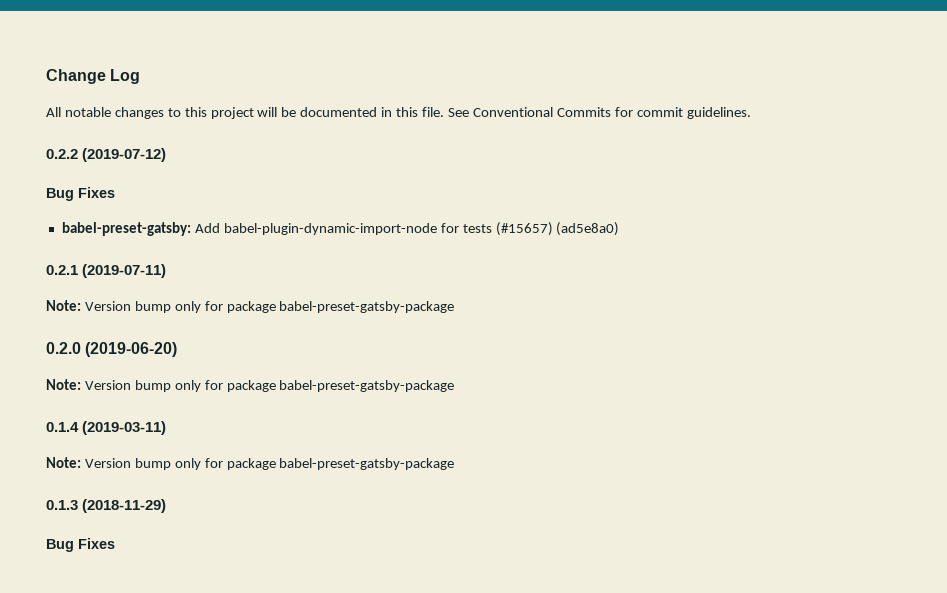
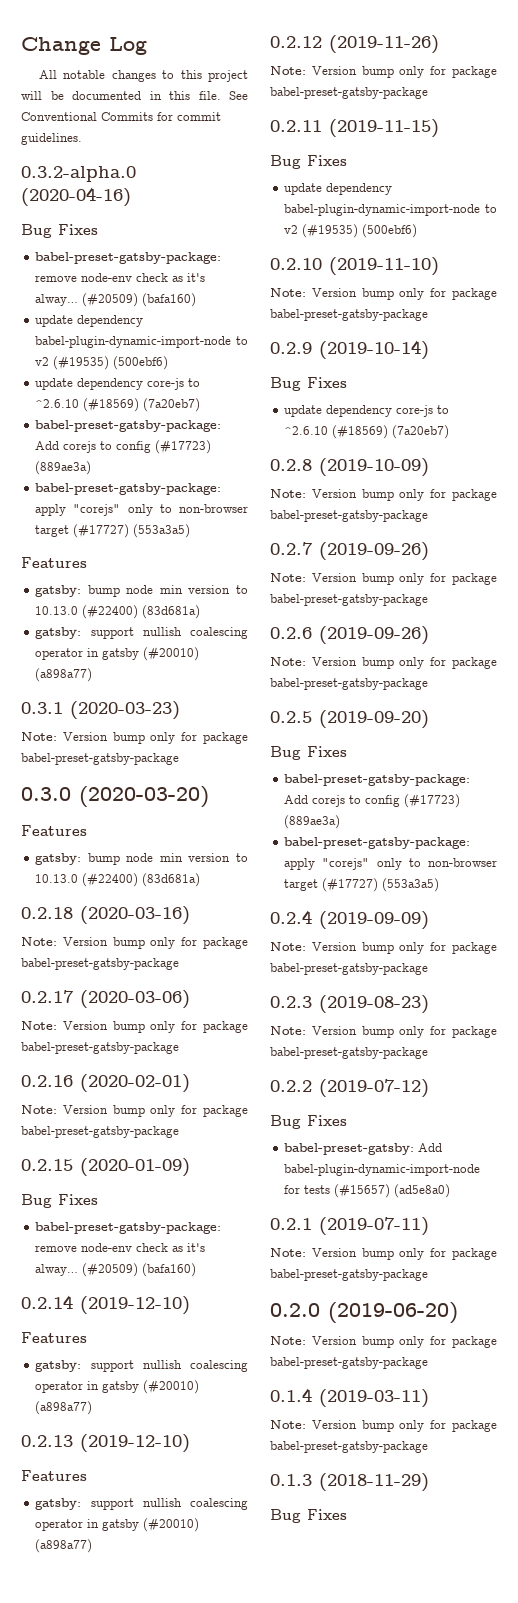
(751, 113) none -> [21,166,136,182] [21,187,131,207] [21,224,98,238] [35,252,222,264] [35,273,206,282] [35,293,197,307] [35,315,144,327] [35,336,248,348] [35,356,169,370] [35,378,201,390] [35,398,201,412] [35,420,222,432] [35,440,212,454] [35,461,92,475] [35,483,222,495] [35,504,248,516] [35,524,191,538] [21,557,87,568] [35,585,248,597] [35,605,201,619] [35,627,248,639] [35,647,200,661] [35,668,93,682] [21,701,180,720] [21,732,249,744] [21,753,179,765] [21,786,209,808] [21,825,87,836] [35,853,248,865] [35,873,201,887] [21,906,190,925] [21,937,249,949] [21,958,179,970] [21,990,190,1009] [21,1021,249,1033] [21,1042,179,1054] [21,1074,190,1093] [21,1105,249,1117] [21,1126,179,1138] [21,1158,190,1177] [21,1194,98,1208] [35,1222,222,1234] [35,1243,206,1252] [35,1263,197,1277] [21,1295,190,1315] [21,1332,87,1343] [35,1360,248,1372] [35,1380,200,1394] [35,1401,93,1415] [21,1434,190,1453] [21,1470,87,1481] [35,1498,248,1510] [35,1518,200,1532] [35,1539,93,1553] [270,35,439,54] [270,66,497,78] [270,87,428,99] [270,119,439,138] [270,155,347,169] [284,183,393,195] [284,204,497,216] [284,224,418,238] [270,257,439,276] [270,288,497,300] [270,309,428,321] [270,340,429,360] [270,377,347,391] [284,405,450,417] [284,425,450,439] [270,458,429,477] [270,489,497,501] [270,510,428,522] [270,542,429,561] [270,573,497,585] [270,594,428,606] [270,626,429,645] [270,657,497,669] [270,678,428,690] [270,710,429,729] [270,746,347,760] [284,774,471,786] [284,794,461,808] [284,815,341,829] [284,837,471,849] [284,858,497,870] [284,878,440,892] [270,910,429,930] [270,942,497,954] [270,963,428,975] [270,995,429,1014] [270,1026,497,1038] [270,1047,428,1059] // 0.3.2-alpha.0 (2020-04-16) // Bug Fixes // babel-preset-gatsby-package: remove node-env check as it's alway… (#20509) (bafa160) // update dependency babel-plugin-dynamic-import-node to v2 (#19535) (500ebf6) // update dependency core-js to ^2.6.10 (#18569) (7a20eb7) // babel-preset-gatsby-package: Add corejs to config (#17723) (889ae3a) // babel-preset-gatsby-package: apply "corejs" only to non-browser target (#17727) (553a3a5) // Features // gatsby: bump node min version to 10.13.0 (#22400) (83d681a) // gatsby: support nullish coalescing operator in gatsby (#20010) (a898a77) // 0.3.1 (2020-03-23) // Note: Version bump only for package babel-preset-gatsby-package // 0.3.0 (2020-03-20) // Features // gatsby: bump node min version to 10.13.0 (#22400) (83d681a) // 0.2.18 (2020-03-16) // Note: Version bump only for package babel-preset-gatsby-package // 0.2.17 (2020-03-06) // Note: Version bump only for package babel-preset-gatsby-package // 0.2.16 (2020-02-01) // Note: Version bump only for package babel-preset-gatsby-package // 0.2.15 (2020-01-09) // Bug Fixes // babel-preset-gatsby-package: remove node-env check as it's alway… (#20509) (bafa160) // 0.2.14 (2019-12-10) // Features // gatsby: support nullish coalescing operator in gatsby (#20010) (a898a77) // 0.2.13 (2019-12-10) // Features // gatsby: support nullish coalescing operator in gatsby (#20010) (a898a77) // 0.2.12 (2019-11-26) // Note: Version bump only for package babel-preset-gatsby-package // 0.2.11 (2019-11-15) // Bug Fixes // update dependency babel-plugin-dynamic-import-node to v2 (#19535) (500ebf6) // 0.2.10 (2019-11-10) // Note: Version bump only for package babel-preset-gatsby-package // 0.2.9 (2019-10-14) // Bug Fixes // update dependency core-js to ^2.6.10 (#18569) (7a20eb7) // 0.2.8 (2019-10-09) // Note: Version bump only for package babel-preset-gatsby-package // 0.2.7 (2019-09-26) // Note: Version bump only for package babel-preset-gatsby-package // 0.2.6 (2019-09-26) // Note: Version bump only for package babel-preset-gatsby-package // 0.2.5 (2019-09-20) // Bug Fixes // babel-preset-gatsby-package: Add corejs to config (#17723) (889ae3a) // babel-preset-gatsby-package: apply "corejs" only to non-browser target (#17727) (553a3a5) // 0.2.4 (2019-09-09) // Note: Version bump only for package babel-preset-gatsby-package // 0.2.3 (2019-08-23) // Note: Version bump only for package babel-preset-gatsby-package

